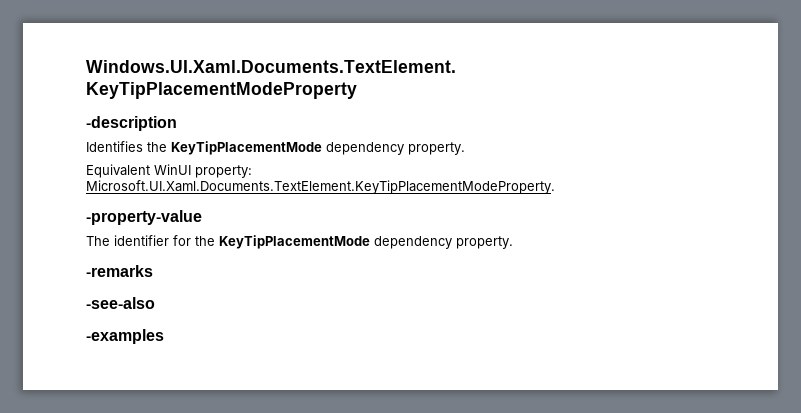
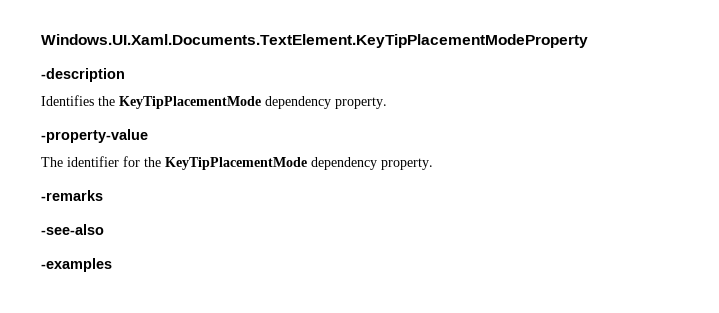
[86,164,252,178] [86,180,555,194] // Equivalent WinUI property: Microsoft.UI.Xaml.Documents.TextElement.KeyTipPlacementModeProperty. -> (387, 103) none

